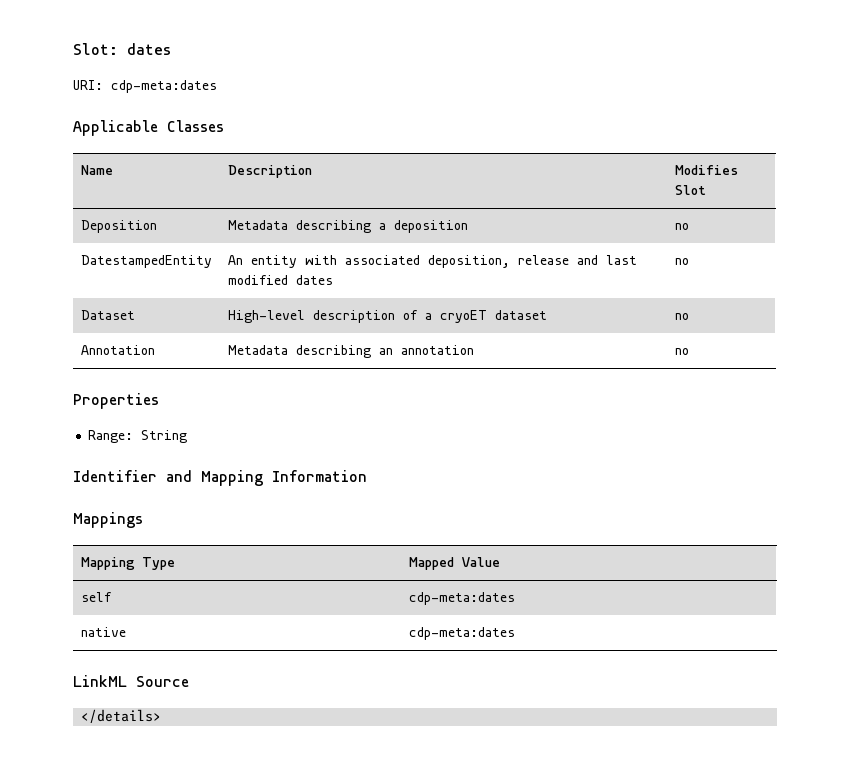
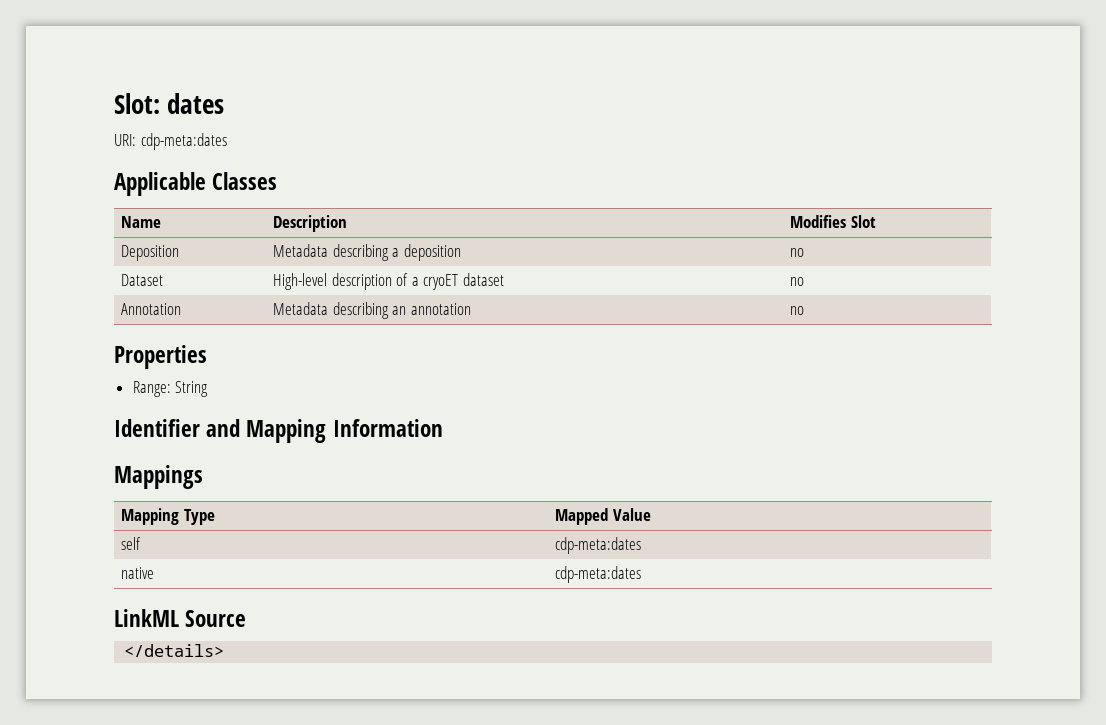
[80,255,212,268] [227,255,637,268] [227,275,333,285] [674,258,689,265] // DatestampedEntity | An entity with associated deposition, release and last modified dates | no -> (804, 252) none

